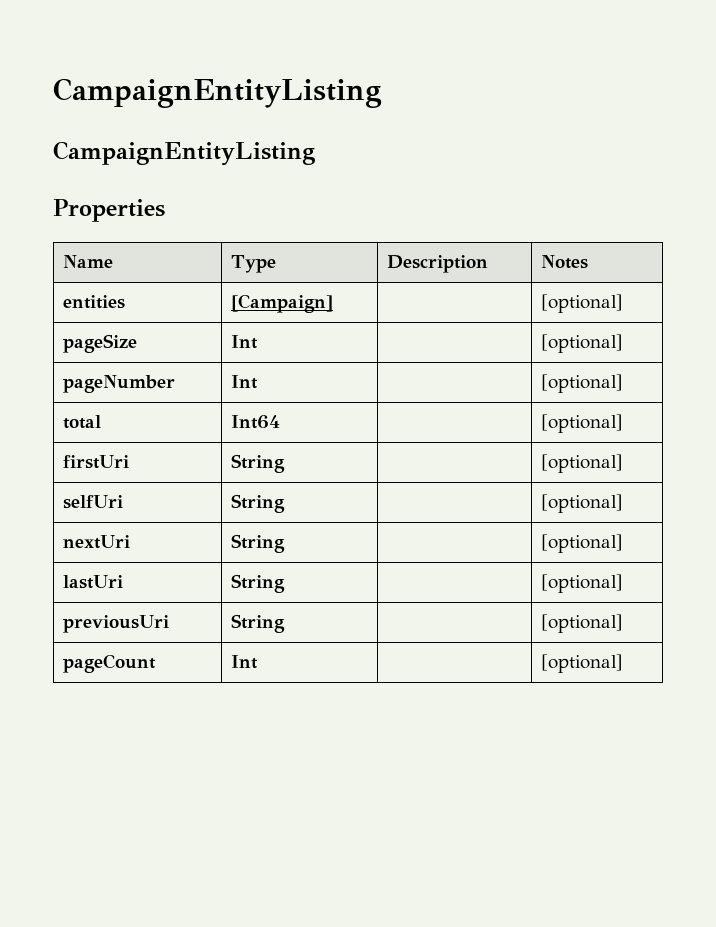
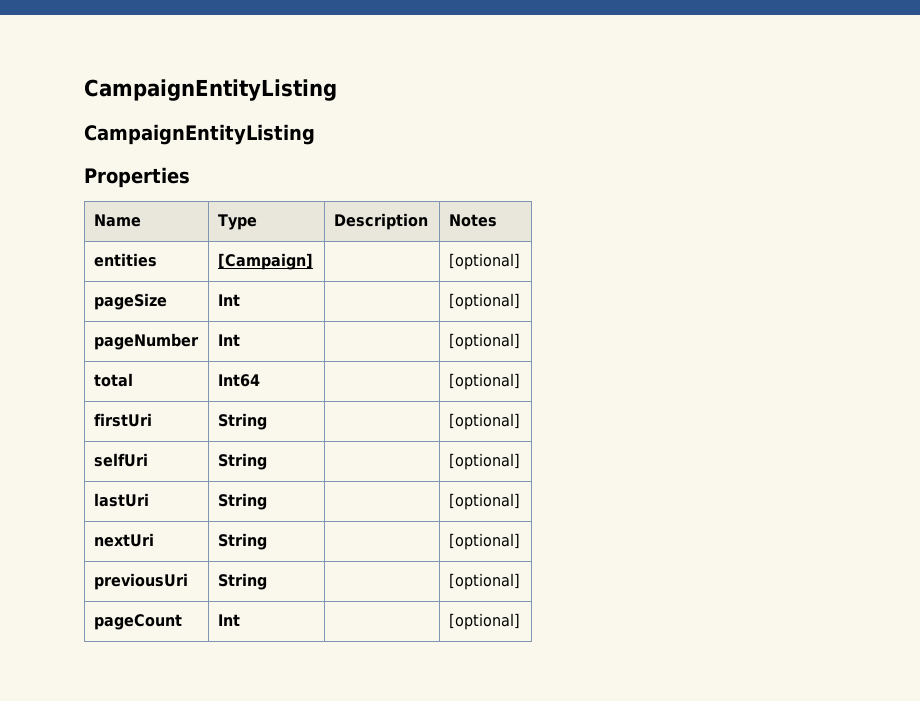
[63,535,131,549] [231,534,286,553] [541,534,624,553] [63,575,124,589] nextUri | String | | [optional] // lastUri -> [93,493,149,507] [217,493,267,510] [448,493,520,510] [93,533,154,547] lastUri | String | | [optional] // nextUri

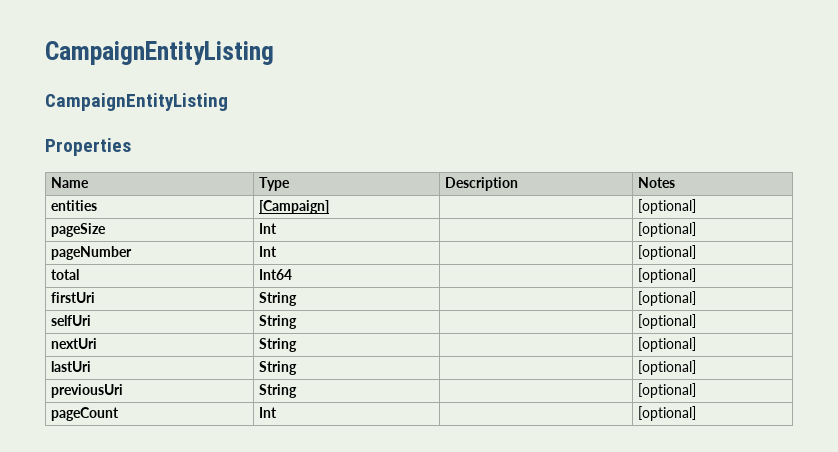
[93,493,149,507] [217,493,267,510] [448,493,520,510] [93,533,154,547] lastUri | String | | [optional] // nextUri -> [51,338,98,349] [259,338,298,352] [638,337,697,352] [51,361,92,372] nextUri | String | | [optional] // lastUri

